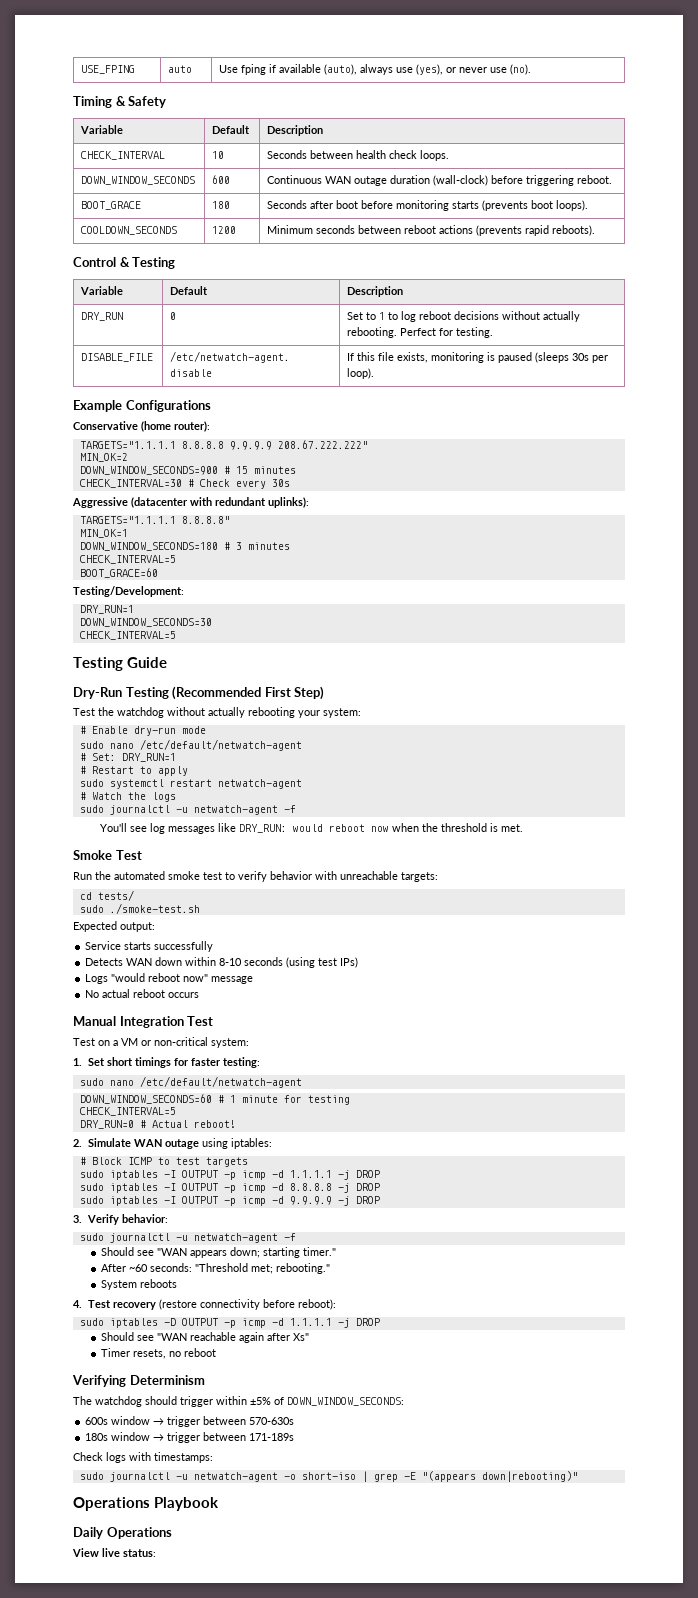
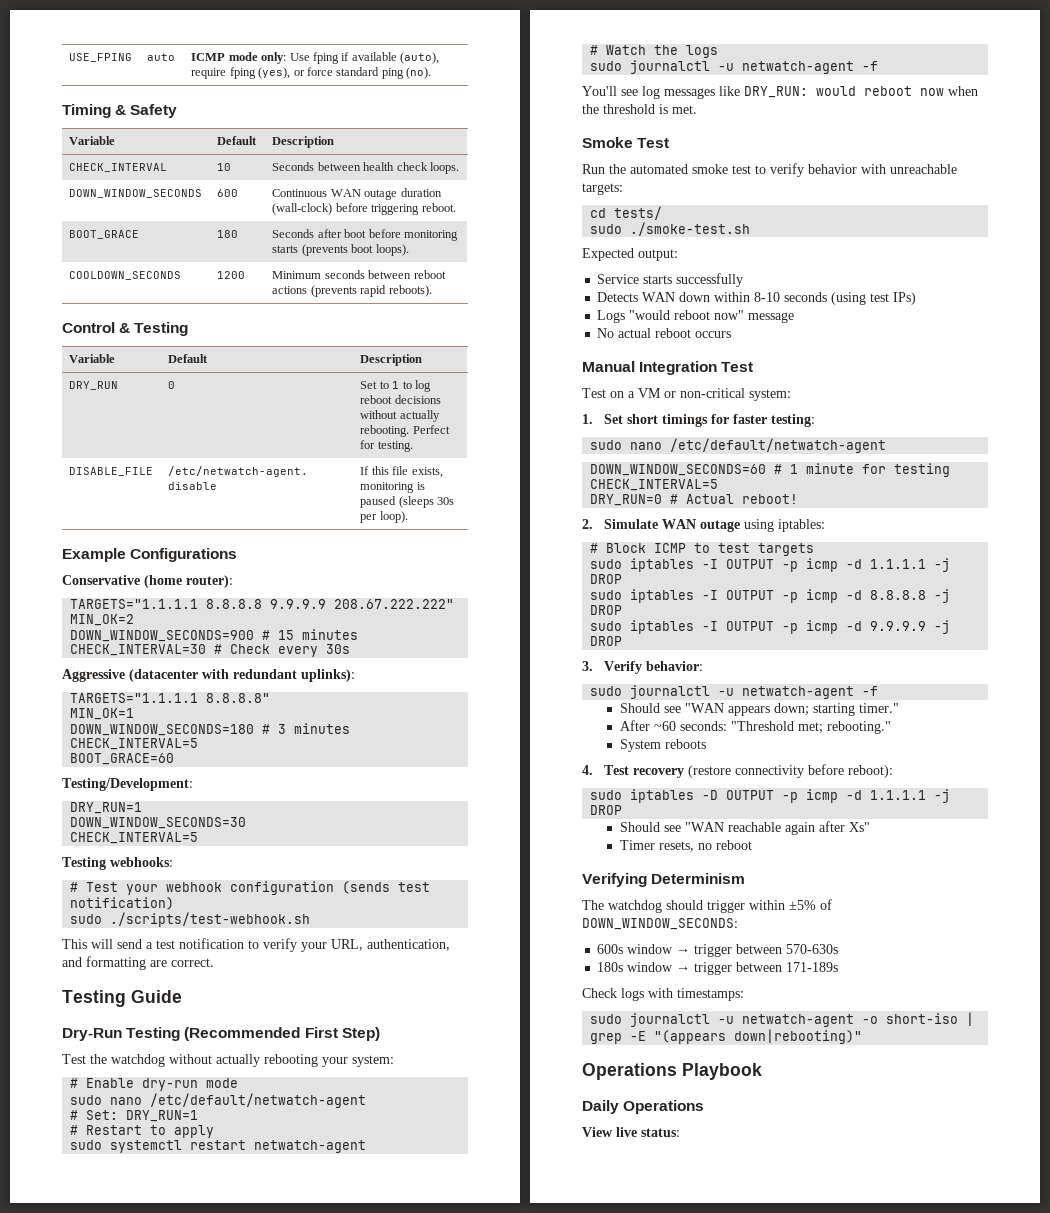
(193, 69) none -> [191,52,287,64] ICMP mode only:
[360,64,508,75] always use (yes), or never use -> [191,67,404,79] require fping (yes), or force standard ping
(176, 635) none -> [62,857,173,870] [70,881,431,895] [70,897,175,910] [70,912,311,927] [62,938,450,952] [62,956,214,970] // Testing webhooks: // # Test your webhook configuration (sends test notification) // sudo ./scripts/test-webhook.sh // This will send a test notification to verify your URL, authentication, and formatting are correct.

